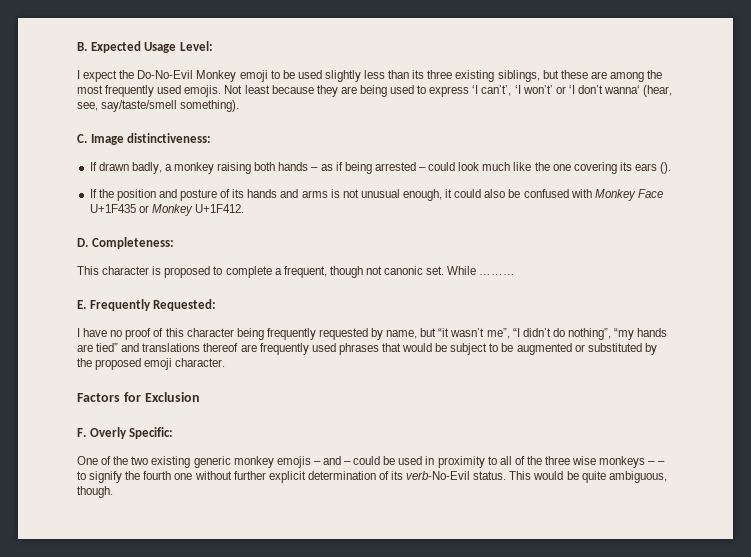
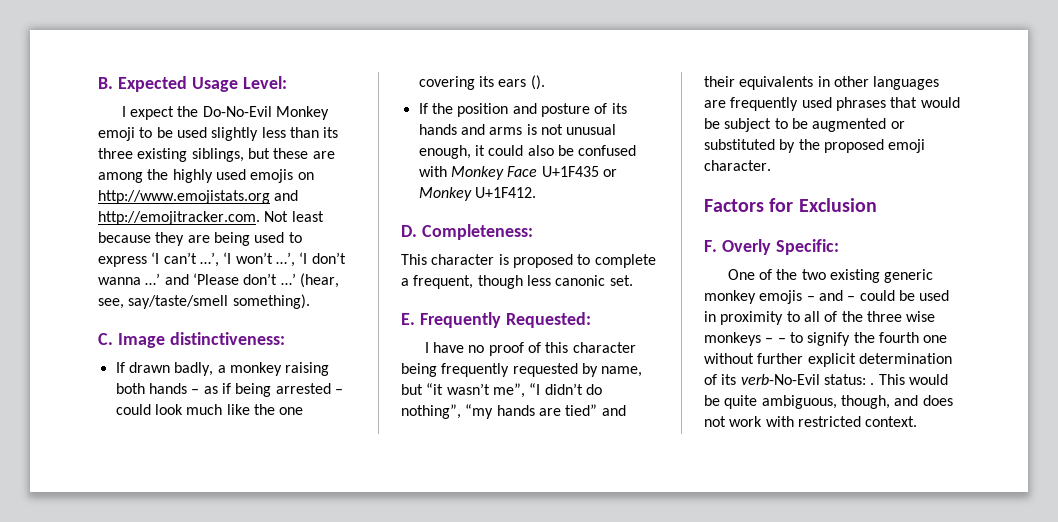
[77,85,222,97] most frequently used emojis. -> [172,169,314,183] [98,190,299,204] [98,211,260,225] highly used emojis on http://www.emojistats.org and http://emojitracker.com.
[481,85,641,96] can’t’, ‘I won’t’ or ‘I don’t wanna‘ -> [163,252,346,267] [98,273,296,285] can’t …’, ‘I won’t …’, ‘I don’t wanna …’ and ‘Please don’t …’
[365,266,382,275] not -> [526,275,551,286] less
[447,266,516,275] While ……… -> (633, 280) none
[142,343,239,352] translations thereof -> [704,76,940,90] their equivalents in other languages
[473,471,507,480] status. -> [823,374,875,385] status: .
[77,486,113,498] though. -> [840,395,953,409] [704,416,918,427] though, and does not work with restricted context.

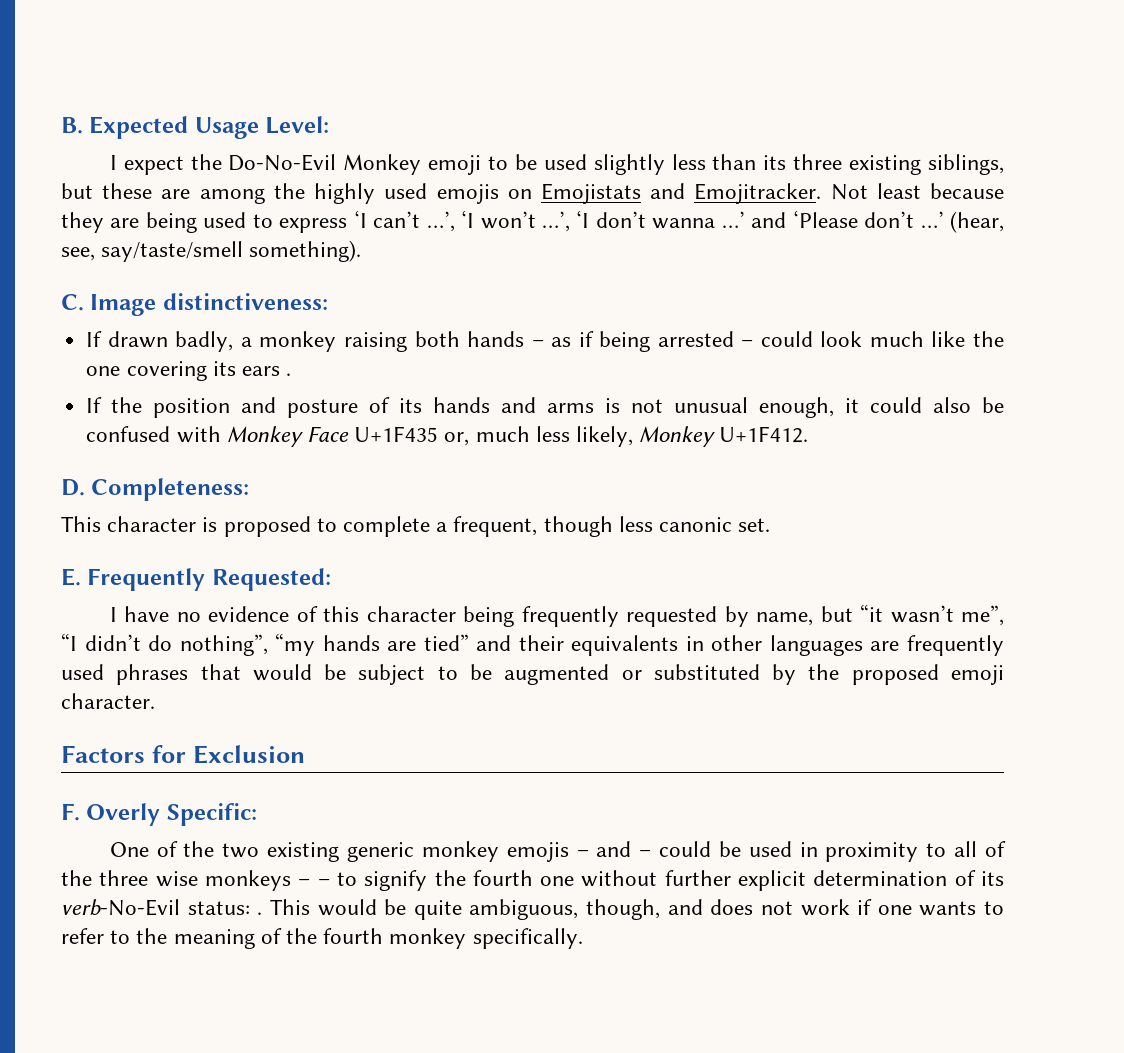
[98,190,299,204] [98,211,260,225] http://www.emojistats.org and http://emojitracker.com. -> [540,183,822,204] Emojistats and Emojitracker.
[530,75,545,90] (). -> [286,373,292,376] .
[602,169,617,177] or -> [444,426,633,447] or, much less likely,
[488,342,524,356] proof -> [208,606,290,622] evidence
[765,416,918,427] with restricted context. -> [857,899,1004,916] [61,928,583,949] if one wants to refer to the meaning of the fourth monkey specifically.

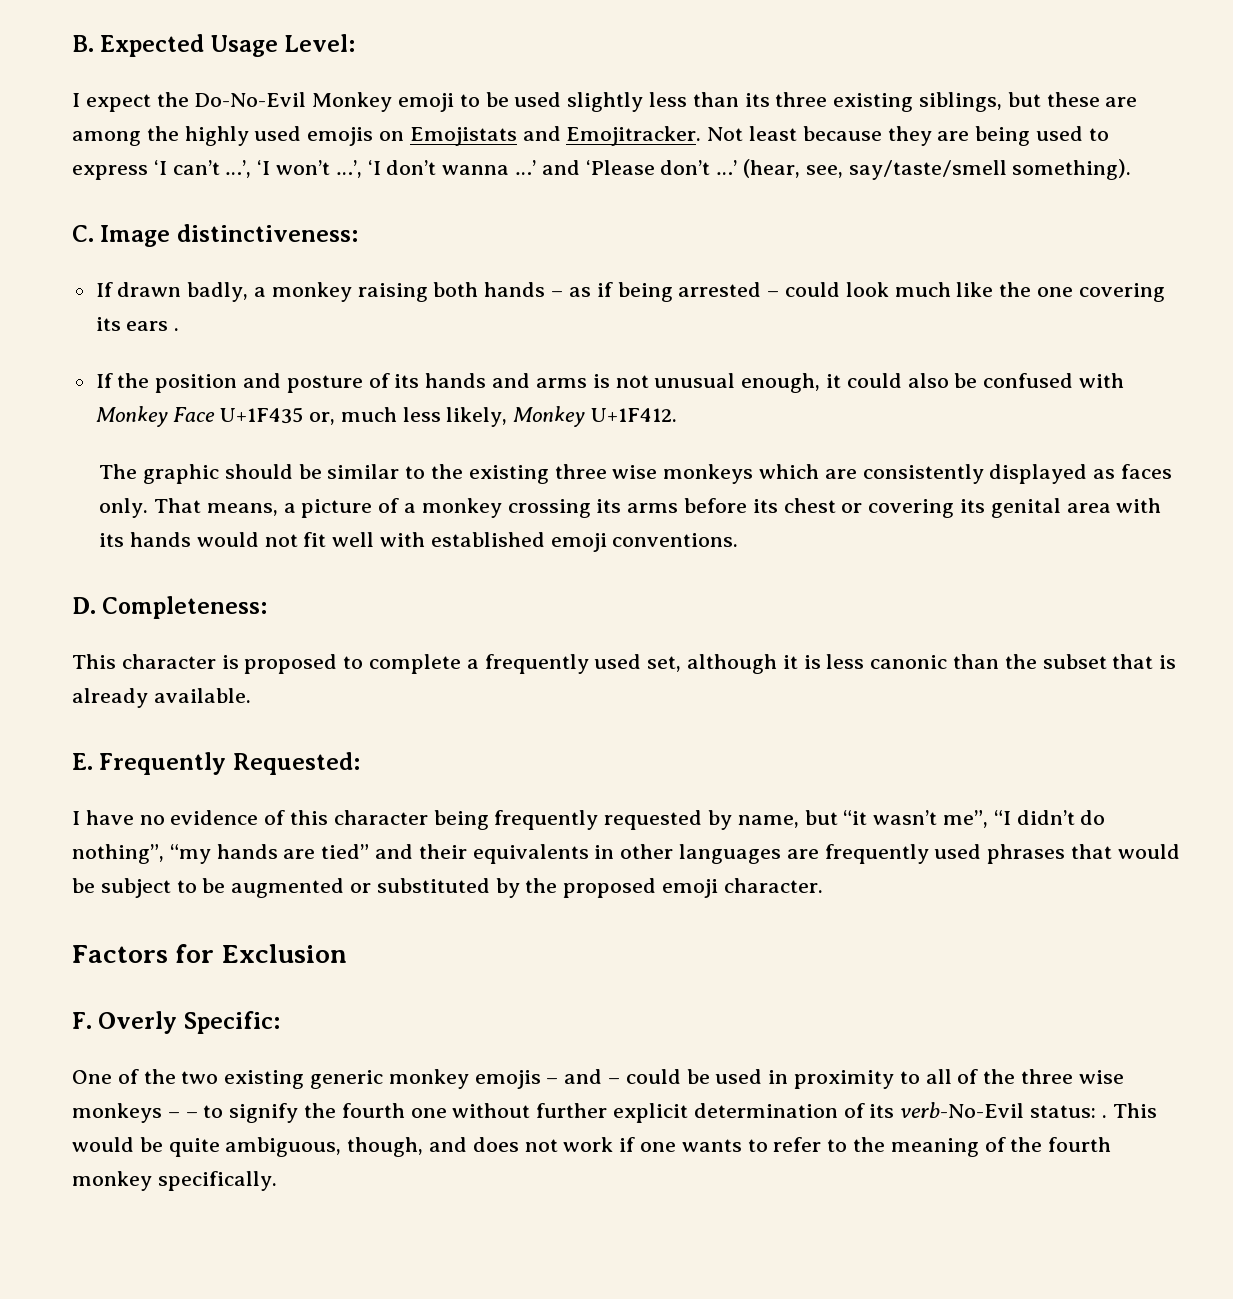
(809, 434) none -> [99,464,1172,484] [99,498,1162,518] [99,532,739,552] // The graphic should be similar to the existing three wise monkeys which are consistently displayed as faces only. That means, a picture of a monkey crossing its arms before its chest or covering its genital area with its hands would not fit well with established emoji conventions.
[453,516,771,537] frequent, though less canonic set. -> [484,654,1177,674] [72,688,251,708] frequently used set, although it is less canonic than the subset that is already available.

